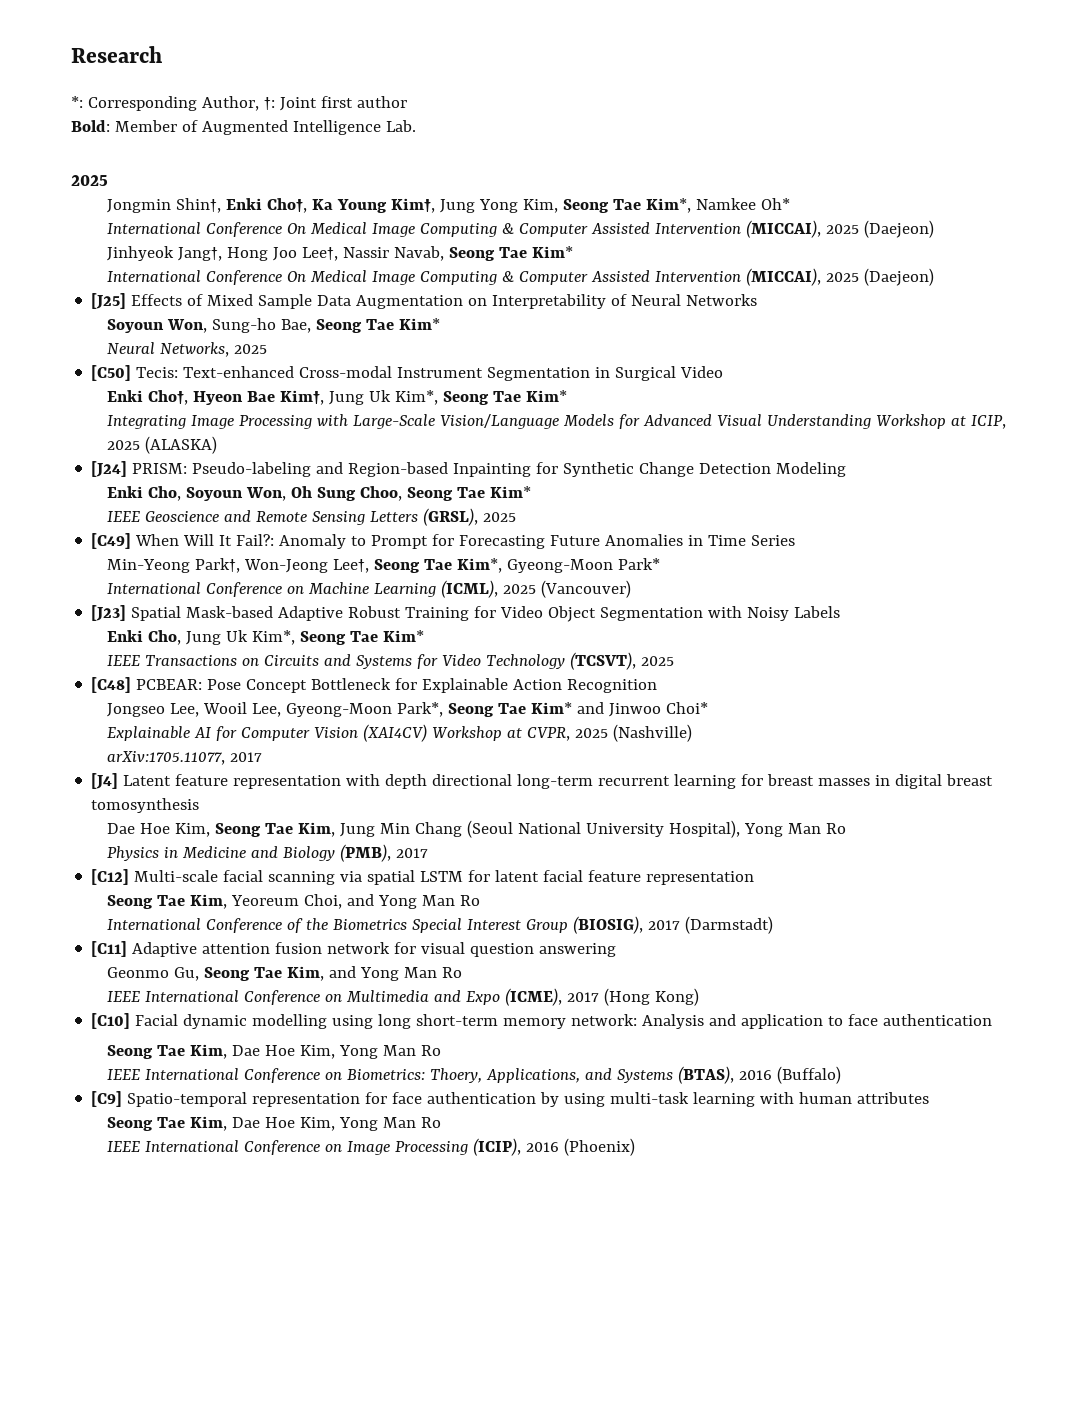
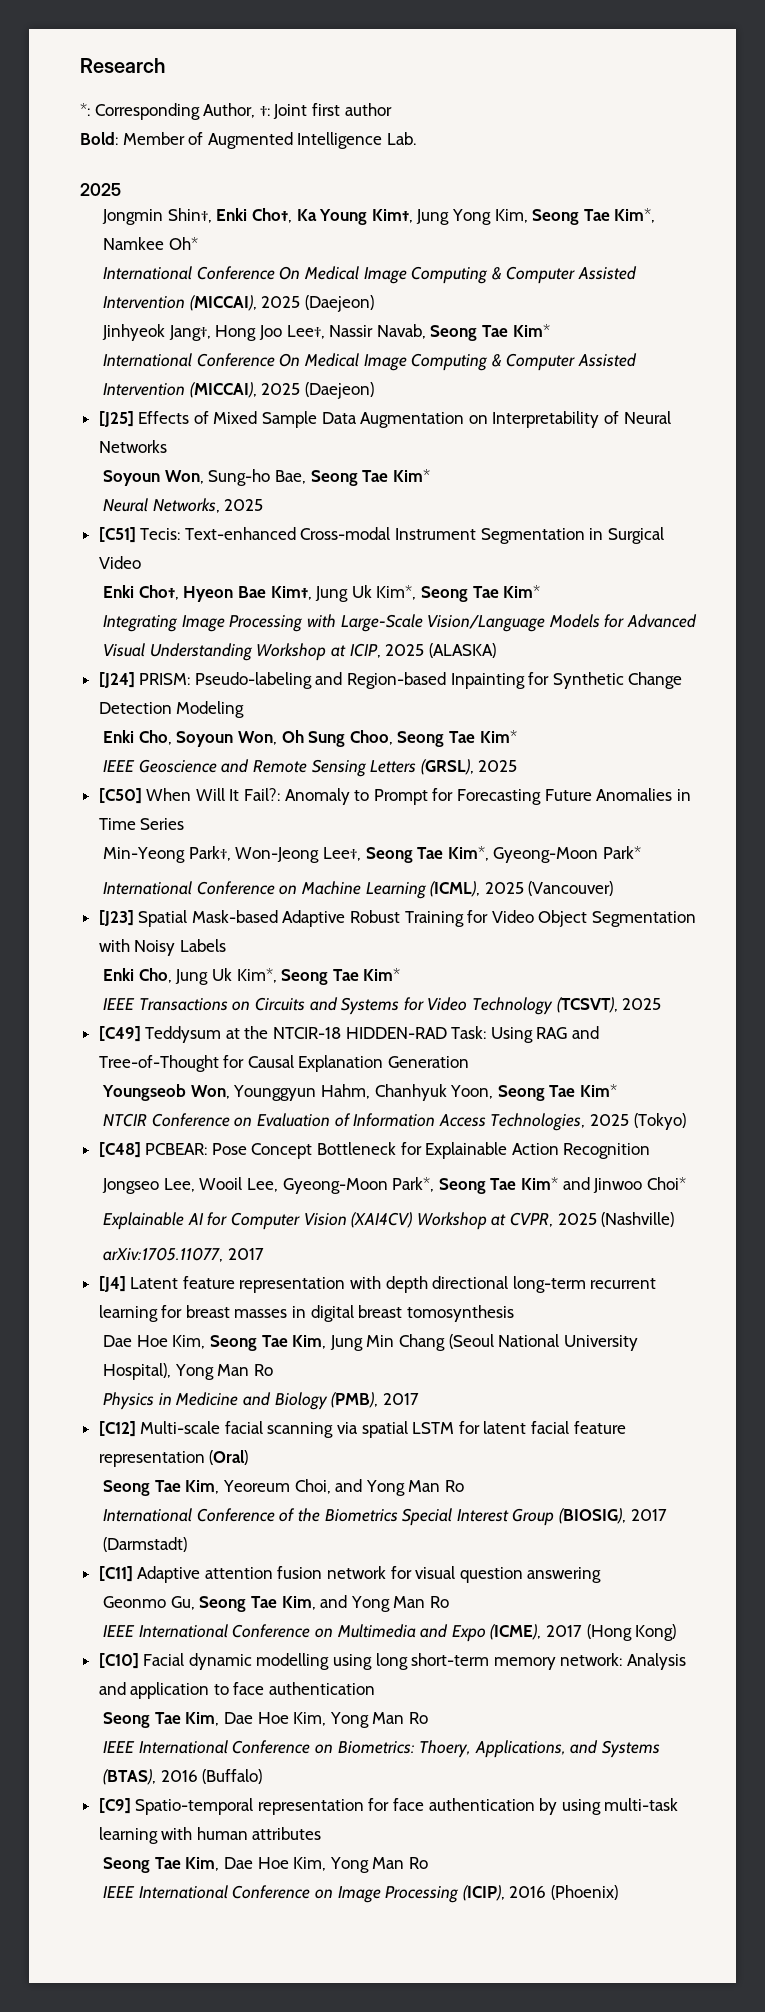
[91,365,132,381] [C50] -> [98,527,136,543] [C51]
[91,533,132,549] [C49] -> [98,788,142,804] [C50]
(674, 661) none -> [98,1026,599,1043] [98,1055,470,1072] [102,1084,617,1101] [103,1113,686,1131] // [C49] Teddysum at the NTCIR-18 HIDDEN-RAD Task: Using RAG and Tree-of-Thought for Causal Explanation Generation // Youngseob Won, Younggyun Hahm, Chanhyuk Yoon, Seong Tae Kim* // NTCIR Conference on Evaluation of Information Access Technologies, 2025 (Tokyo)
(755, 878) none -> [209,1450,249,1465] (Oral)

